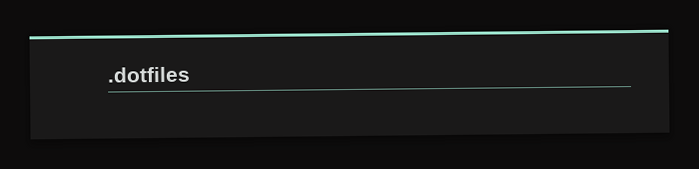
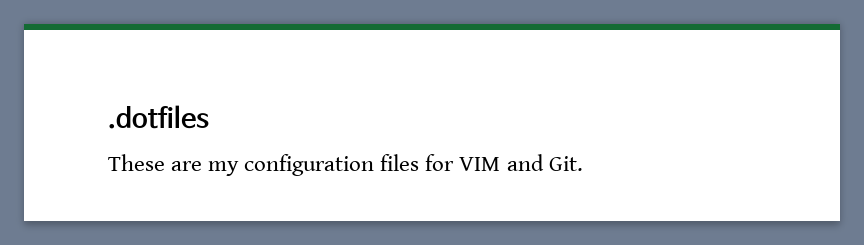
(190, 74) none -> [108,154,583,176] // These are my configuration files for VIM and Git.

